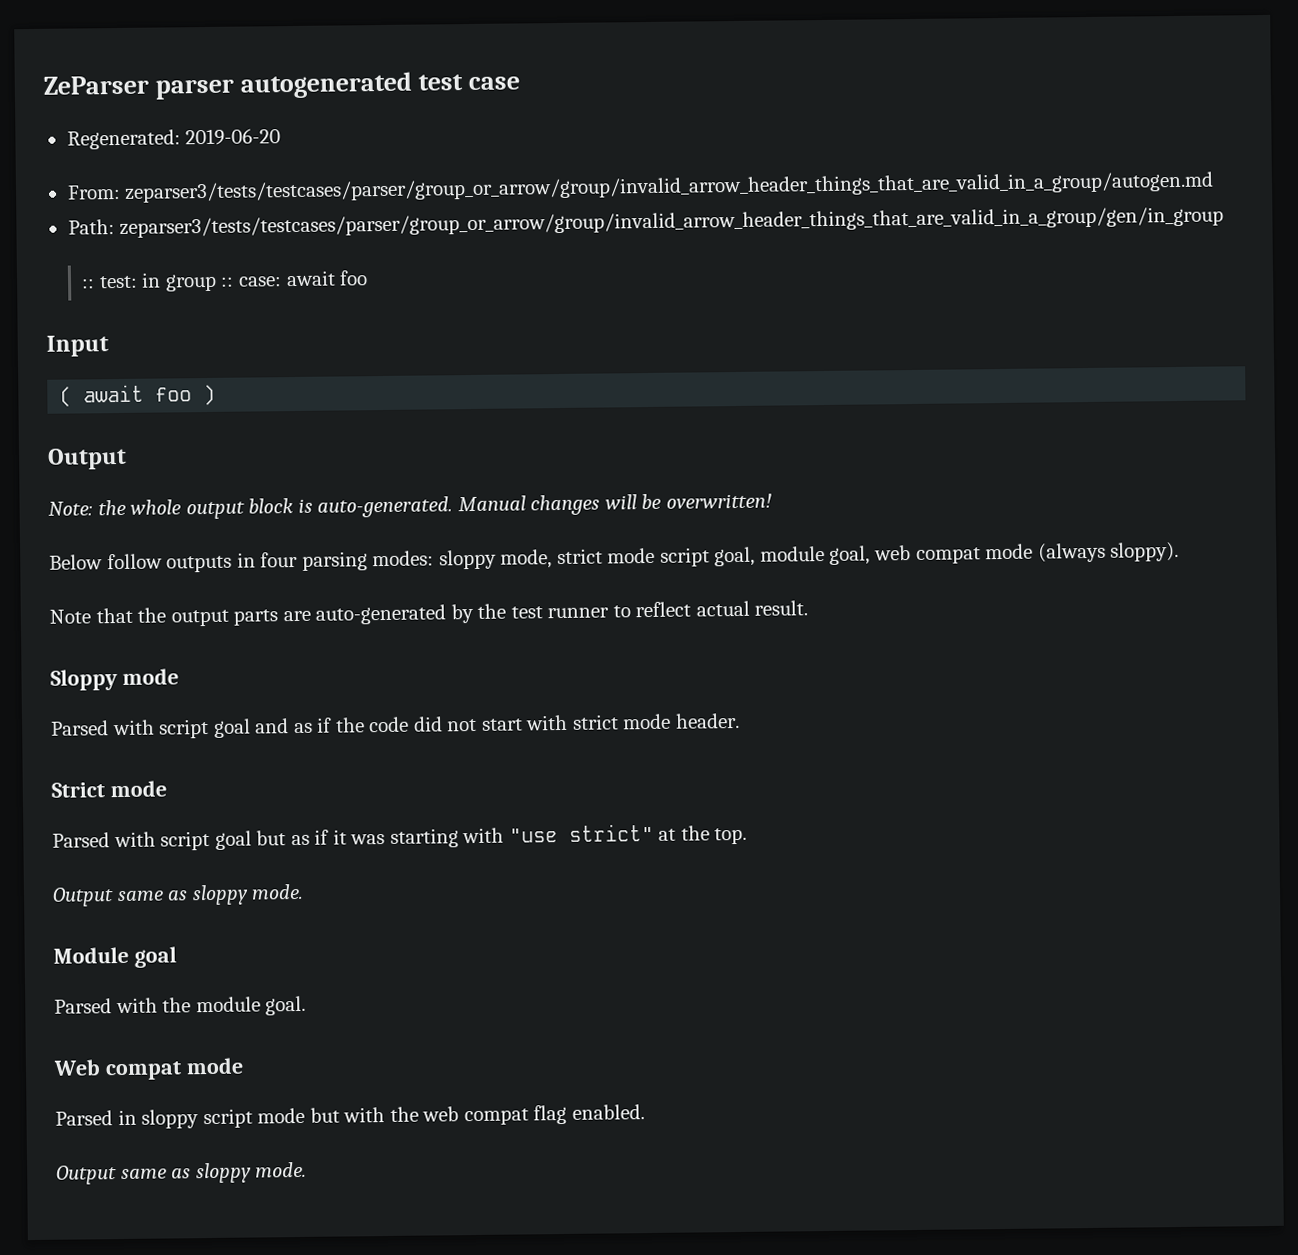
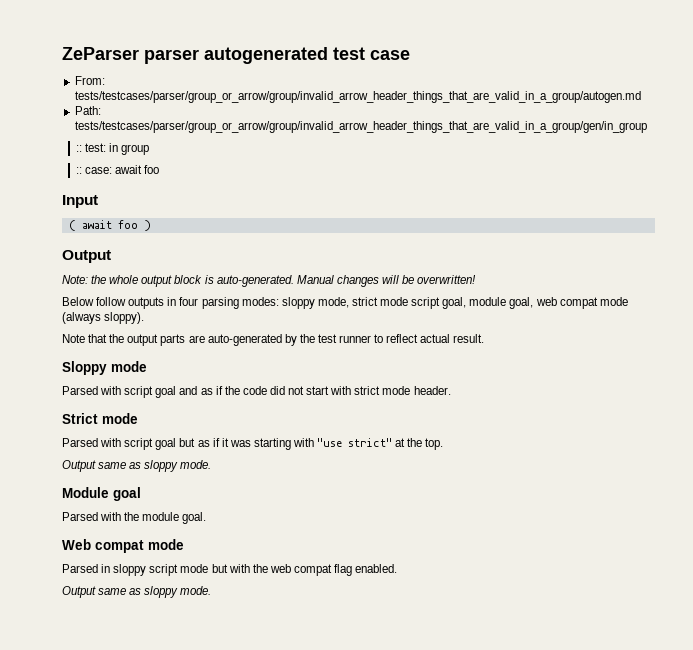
[66,128,282,150] // Regenerated: 2019-06-20 -> (410, 55) none
[124,171,1215,203] zeparser3/tests/testcases/parser/group_or_arrow/group/invalid_arrow_header_things_that_are_valid_in_a_group/autogen.md -> [74,91,641,103] tests/testcases/parser/group_or_arrow/group/invalid_arrow_header_things_that_are_valid_in_a_group/autogen.md
[119,206,1225,238] zeparser3/tests/testcases/parser/group_or_arrow/group/invalid_arrow_header_things_that_are_valid_in_a_group/gen/in_group -> [74,121,647,133] tests/testcases/parser/group_or_arrow/group/invalid_arrow_header_things_that_are_valid_in_a_group/gen/in_group
(217, 282) none -> (150, 149) //

